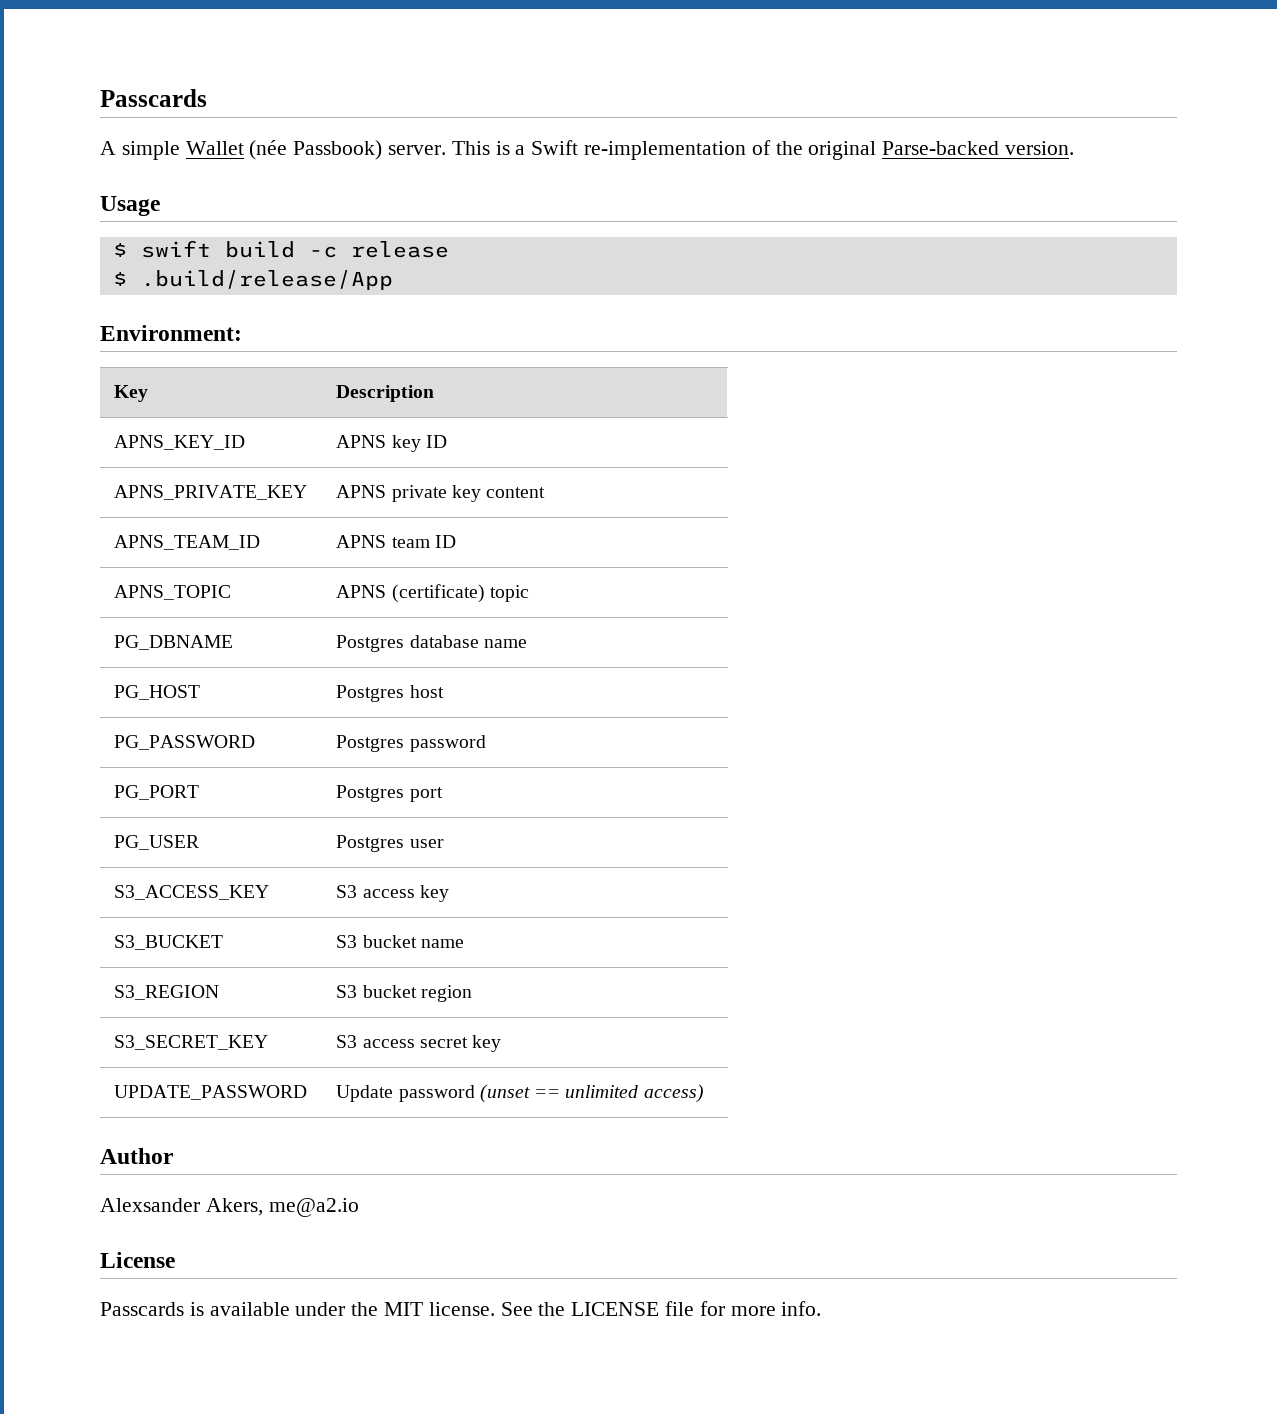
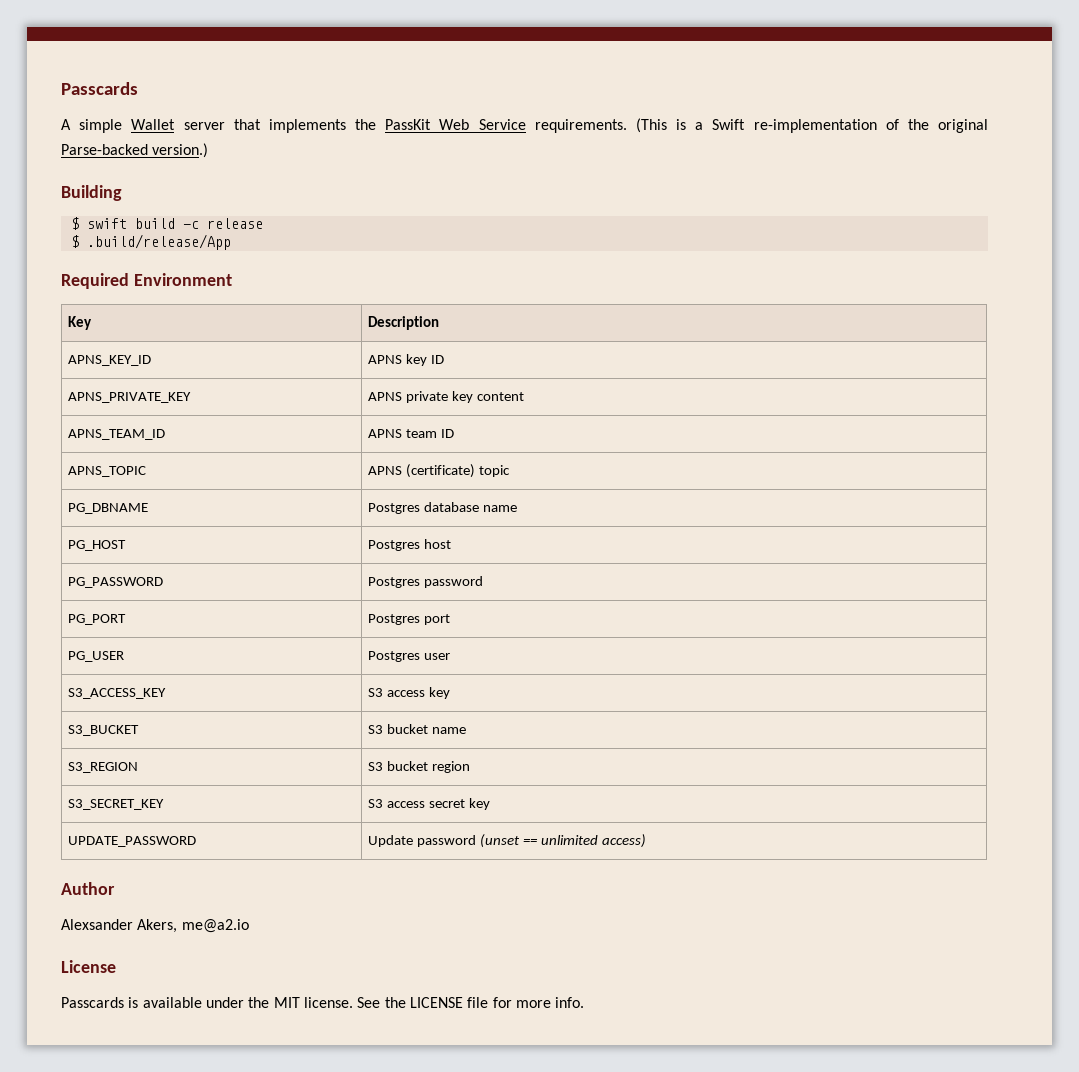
[249,140,490,160] (née Passbook) server. This -> [183,118,667,133] server that implements the PassKit Web Service requirements. (This
[1005,141,1075,155] [100,196,160,216] version. // Usage -> [152,143,209,158] [61,185,122,201] version.) // Building
[100,325,242,341] Environment: -> [61,273,232,289] Required Environment

